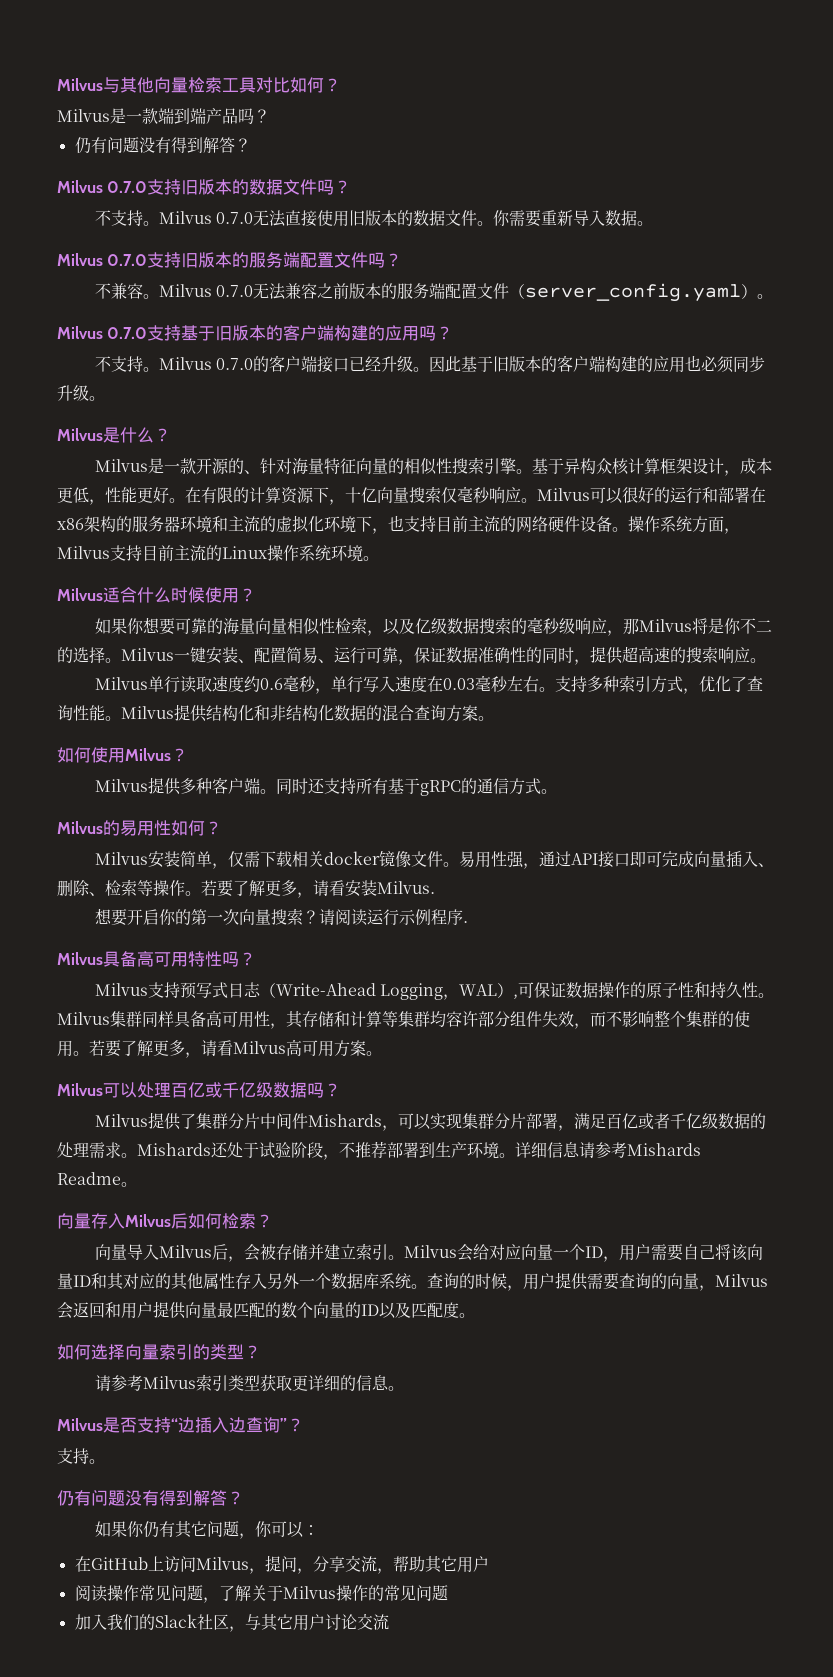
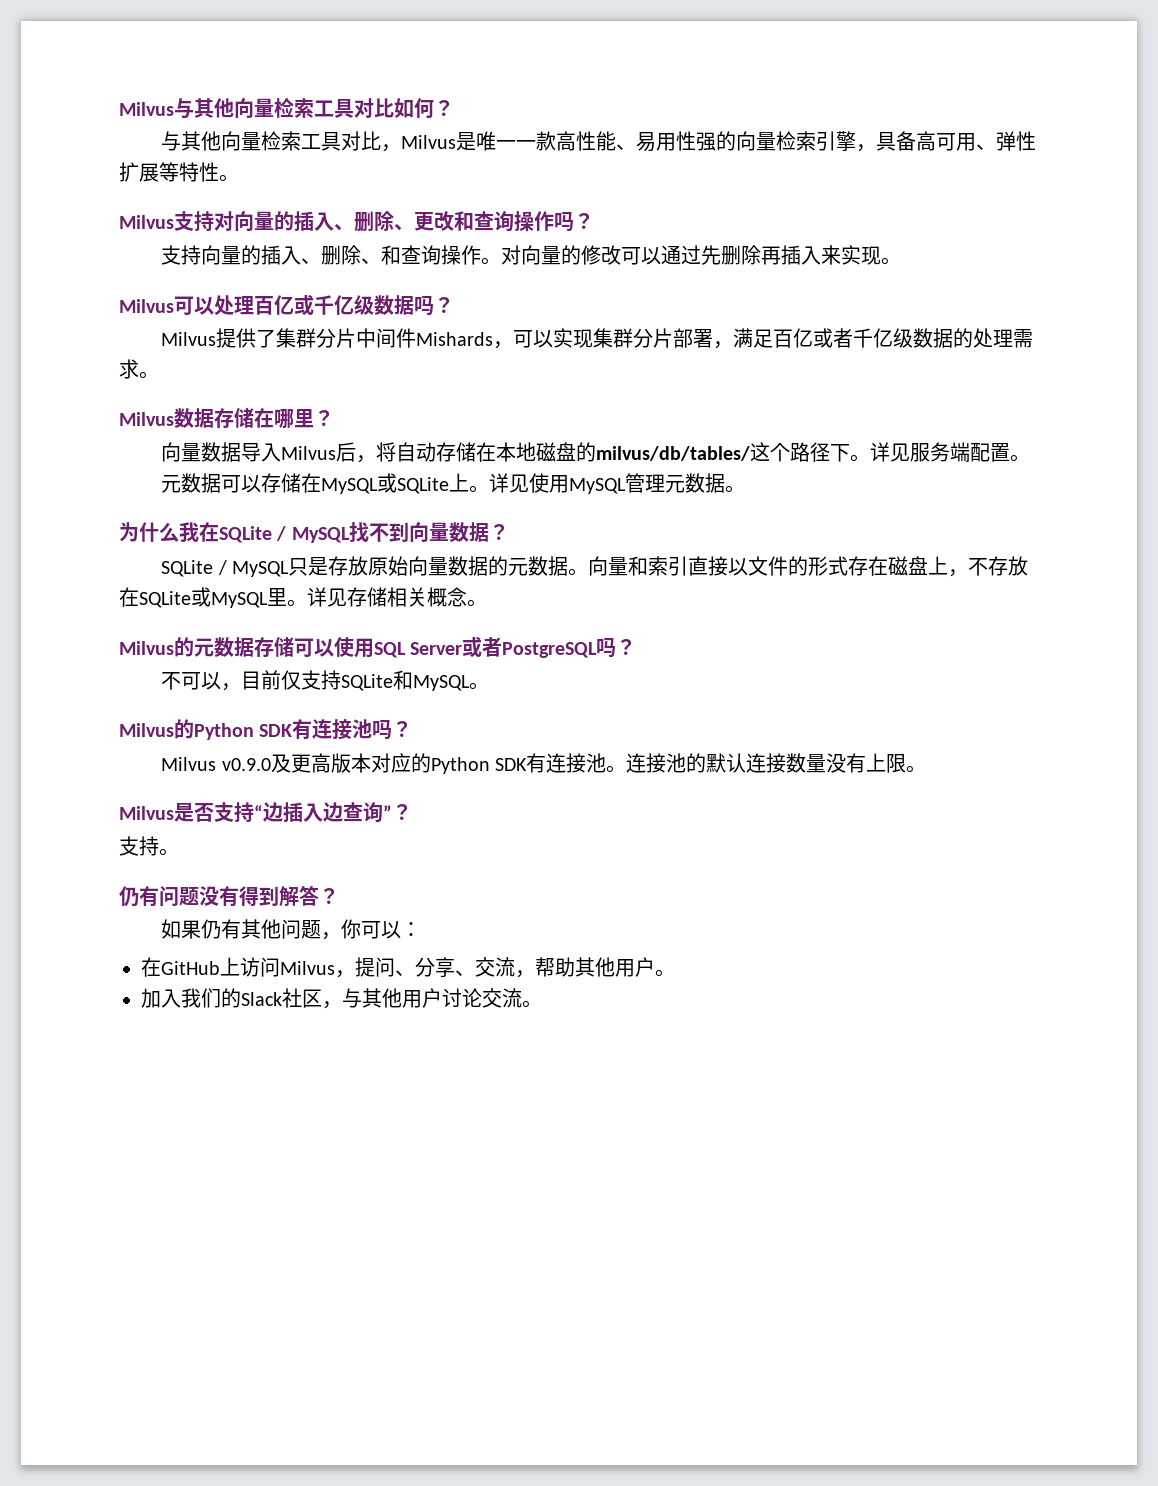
[57,108,270,124] [74,137,251,154] [57,179,352,195] [94,210,654,227] [57,252,403,268] [94,283,774,302] [57,325,454,341] [94,355,766,373] [57,385,105,401] [57,427,171,443] [94,457,772,476] [57,486,766,505] [57,515,740,534] [57,545,379,562] [57,587,256,603] [94,617,772,636] [57,646,766,665] [94,675,763,694] [57,704,494,722] [57,747,188,763] [94,777,557,796] [57,820,222,836] [94,850,774,869] [57,879,435,898] [94,908,468,926] [57,951,256,967] [94,982,775,1000] [57,1010,750,1029] [57,1039,366,1058] Milvus是一款端到端产品吗？ // 仍有问题没有得到解答？ // Milvus 0.7.0支持旧版本的数据文件吗？ // 不支持。Milvus 0.7.0无法直接使用旧版本的数据文件。你需要重新导入数据。 // Milvus 0.7.0支持旧版本的服务端配置文件吗？ // 不兼容。Milvus 0.7.0无法兼容之前版本的服务端配置文件（server_config.yaml）。 // Milvus 0.7.0支持基于旧版本的客户端构建的应用吗？ // 不支持。Milvus 0.7.0的客户端接口已经升级。因此基于旧版本的客户端构建的应用也必须同步升级。 // Milvus是什么？ // Milvus是一款开源的、针对海量特征向量的相似性搜索引擎。基于异构众核计算框架设计，成本更低，性能更好。在有限的计算资源下，十亿向量搜索仅毫秒响应。Milvus可以很好的运行和部署在x86架构的服务器环境和主流的虚拟化环境下，也支持目前主流的网络硬件设备。操作系统方面，Milvus支持目前主流的Linux操作系统环境。 // Milvus适合什么时候使用？ // 如果你想要可靠的海量向量相似性检索，以及亿级数据搜索的毫秒级响应，那Milvus将是你不二的选择。Milvus一键安装、配置简易、运行可靠，保证数据准确性的同时，提供超高速的搜索响应。 // Milvus单行读取速度约0.6毫秒，单行写入速度在0.03毫秒左右。支持多种索引方式，优化了查询性能。Milvus提供结构化和非结构化数据的混合查询方案。 // 如何使用Milvus？ // Milvus提供多种客户端。同时还支持所有基于gRPC的通信方式。 // Milvus的易用性如何？ // Milvus安装简单，仅需下载相关docker镜像文件。易用性强，通过API接口即可完成向量插入、删除、检索等操作。若要了解更多，请看安装Milvus. // 想要开启你的第一次向量搜索？请阅读运行示例程序. // Milvus具备高可用特性吗？ // Milvus支持预写式日志（Write-Ahead Logging，WAL）,可保证数据操作的原子性和持久性。Milvus集群同样具备高可用性，其存储和计算等集群均容许部分组件失效，而不影响整个集群的使用。若要了解更多，请看Milvus高可用方案 -> [161,131,1037,152] [119,162,239,182] [119,211,594,232] [161,245,882,265] 与其他向量检索工具对比，Milvus是唯一一款高性能、易用性强的向量检索引擎，具备高可用、弹性扩展等特性。 // Milvus支持对向量的插入、删除、更改和查询操作吗？ // 支持向量的插入、删除、和查询操作。对向量的修改可以通过先删除再插入来实现
[137,1141,701,1160] [57,1172,137,1187] [57,1213,256,1229] Mishards还处于试验阶段，不推荐部署到生产环境。详细信息请参考Mishards Readme。 // 向量存入Milvus后如何检索 -> [119,408,314,429] // Milvus数据存储在哪里
(127, 1252) none -> [201,442,242,462] 数据
[243,1243,763,1262] [57,1272,768,1291] [57,1301,475,1319] [57,1344,261,1360] [94,1374,389,1392] 会被存储并建立索引。Milvus会给对应向量一个ID，用户需要自己将该向量ID和其对应的其他属性存入另外一个数据库系统。查询的时候，用户提供需要查询的向量，Milvus会返回和用户提供向量最匹配的数个向量的ID以及匹配度。 // 如何选择向量索引的类型？ // 请参考Milvus索引类型获取更详细的信息 -> [376,442,1031,462] [161,473,746,494] [119,522,509,543] [161,556,1029,577] [119,587,487,608] [119,636,637,658] [161,670,490,691] [119,719,413,740] [161,753,907,774] 将自动存储在本地磁盘的milvus/db/tables/这个路径下。详见服务端配置。 // 元数据可以存储在MySQL或SQLite上。详见使用MySQL管理元数据。 // 为什么我在SQLite / MySQL找不到向量数据？ // SQLite / MySQL只是存放原始向量数据的元数据。向量和索引直接以文件的形式存在磁盘上，不存放在SQLite或MySQL里。详见存储相关概念。 // Milvus的元数据存储可以使用SQL Server或者PostgreSQL吗？ // 不可以，目前仅支持SQLite和MySQL。 // Milvus的Python SDK有连接池吗？ // Milvus v0.9.0及更高版本对应的Python SDK有连接池。连接池的默认连接数量没有上限
[126,1521,207,1538] 你仍有其它 -> [201,919,282,939] 仍有其他
[296,1556,345,1574] ，分享 -> [395,957,475,978] 、分享、
[440,1556,489,1573] [74,1585,448,1603] 它用户 // 阅读操作常见问题，了解关于Milvus操作的常见问题 -> [595,957,675,977] 他用户。
[276,1614,293,1629] 它 -> [382,988,402,1008] 他
(389, 1622) none -> [522,1000,542,1008] 。

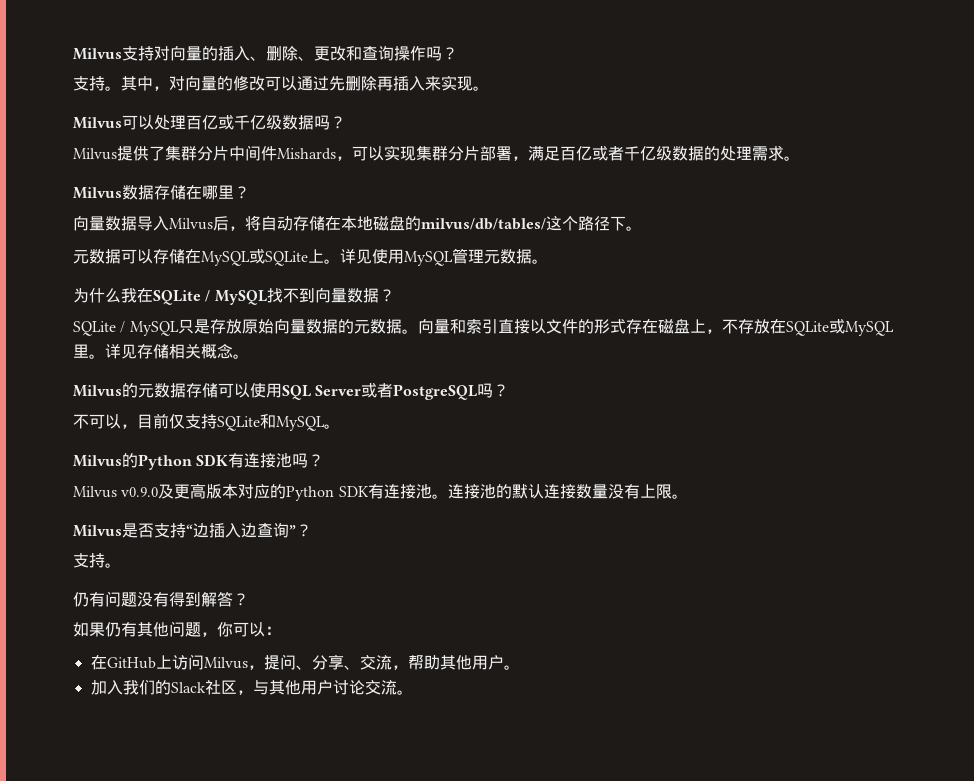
[119,97,454,119] [161,131,1037,152] [119,162,239,182] [119,215,174,229] Milvus与其他向量检索工具对比如何？ // 与其他向量检索工具对比，Milvus是唯一一款高性能、易用性强的向量检索引擎，具备高可用、弹性扩展等特性。 // Milvus -> [73,48,122,60] Milvus
[201,245,502,265] 向量的插入、删除、和查询操作。 -> [105,76,169,91] 。其中，
[870,442,1031,462] 详见服务端配置。 -> (642, 228) none

